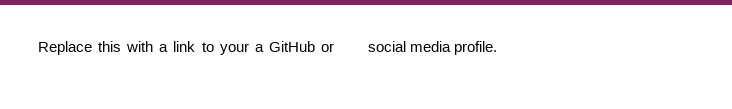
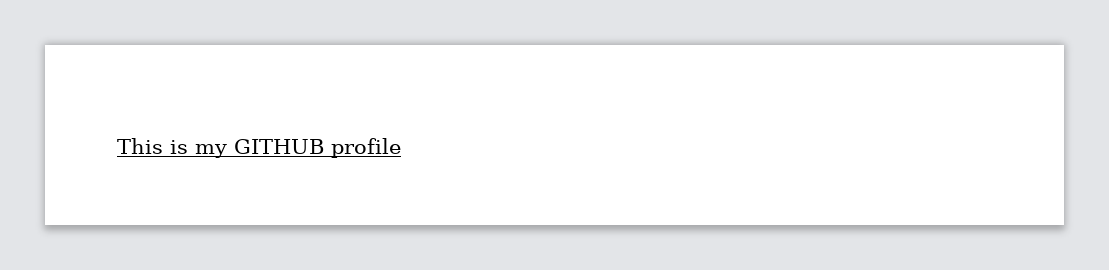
[38,41,498,55] Replace this with a link to your a GitHub or social media profile. -> [117,138,401,158] This is my GITHUB profile

